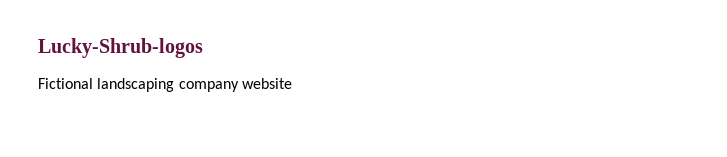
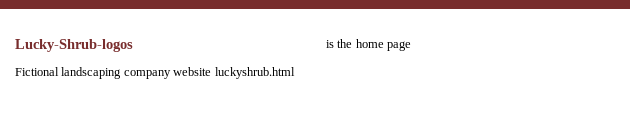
(292, 83) none -> [214,67,295,79] [326,39,412,51] luckyshrub.html is the home page

